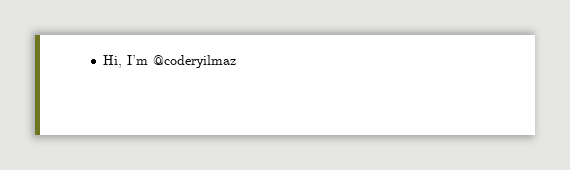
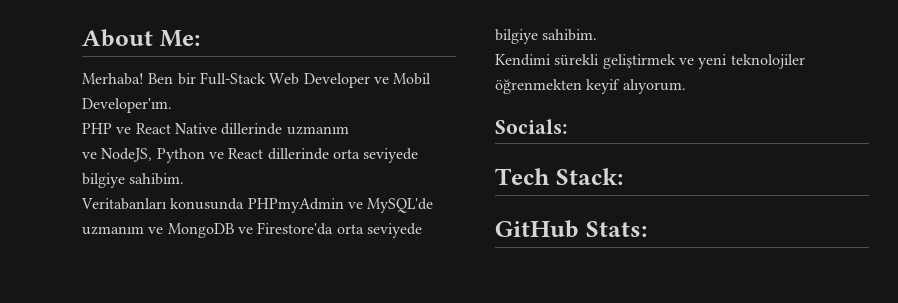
[103,55,237,68] Hi, I’m @coderyilmaz -> [82,29,200,47] [82,72,432,88] [82,98,172,113] [82,123,349,135] [82,148,419,163] [82,173,185,188] [81,198,434,213] [82,222,422,238] [495,29,598,44] [495,54,805,69] [495,79,686,94] [495,119,568,134] [495,168,623,185] [495,220,647,238] About Me: // Merhaba! Ben bir Full-Stack Web Developer ve Mobil Developer'ım. // PHP ve React Native dillerinde uzmanım // ve NodeJS, Python ve React dillerinde orta seviyede bilgiye sahibim. // Veritabanları konusunda PHPmyAdmin ve MySQL'de uzmanım ve MongoDB ve Firestore'da orta seviyede bilgiye sahibim. // Kendimi sürekli geliştirmek ve yeni teknolojiler öğrenmekten keyif alıyorum. // Socials: // Tech Stack: // GitHub Stats:

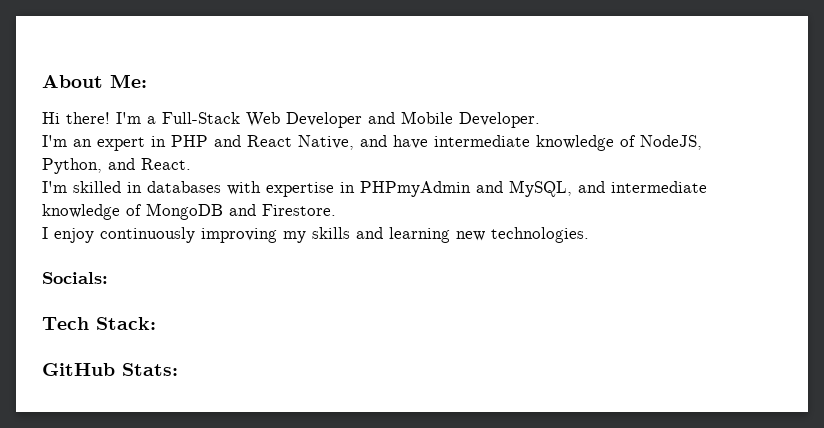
[82,72,432,88] [82,98,172,113] [82,123,349,135] [82,148,419,163] [82,173,185,188] [81,198,434,213] [82,222,422,238] [495,29,598,44] [495,54,805,69] [495,79,686,94] Merhaba! Ben bir Full-Stack Web Developer ve Mobil Developer'ım. // PHP ve React Native dillerinde uzmanım // ve NodeJS, Python ve React dillerinde orta seviyede bilgiye sahibim. // Veritabanları konusunda PHPmyAdmin ve MySQL'de uzmanım ve MongoDB ve Firestore'da orta seviyede bilgiye sahibim. // Kendimi sürekli geliştirmek ve yeni teknolojiler öğrenmekten keyif alıyorum. -> [42,111,540,128] [42,135,702,151] [42,158,191,174] [42,180,707,197] [42,203,336,220] [42,227,589,243] Hi there! I'm a Full-Stack Web Developer and Mobile Developer. // I'm an expert in PHP and React Native, and have intermediate knowledge of NodeJS, Python, and React. // I'm skilled in databases with expertise in PHPmyAdmin and MySQL, and intermediate knowledge of MongoDB and Firestore. // I enjoy continuously improving my skills and learning new technologies.

